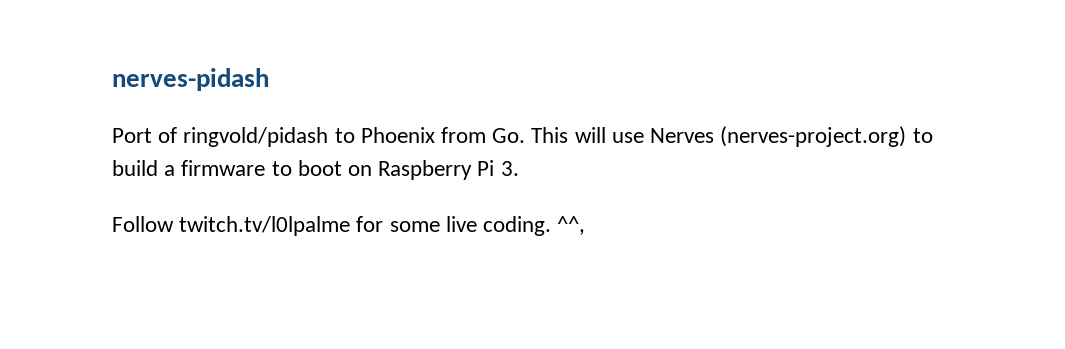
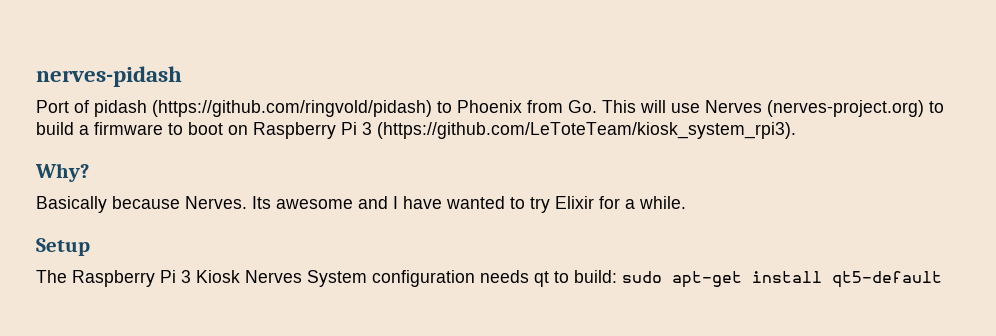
[183,127,329,147] ringvold/pidash -> [94,100,432,117] pidash (https://github.com/ringvold/pidash)
[500,161,519,176] [112,216,586,236] 3. // Follow twitch.tv/l0lpalme for some live coding. ^^, -> [362,122,796,139] [35,163,89,182] [36,196,686,213] [36,238,90,256] [36,270,942,288] 3 (https://github.com/LeToteTeam/kiosk_system_rpi3). // Why? // Basically because Nerves. Its awesome and I have wanted to try Elixir for a while. // Setup // The Raspberry Pi 3 Kiosk Nerves System configuration needs qt to build: sudo apt-get install qt5-default

